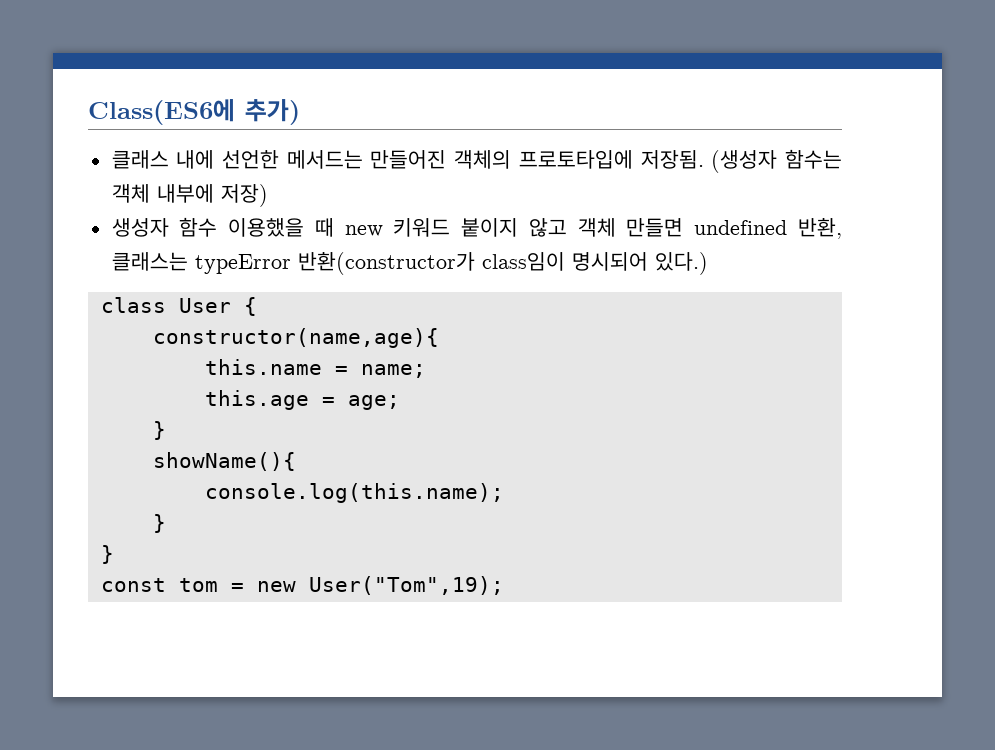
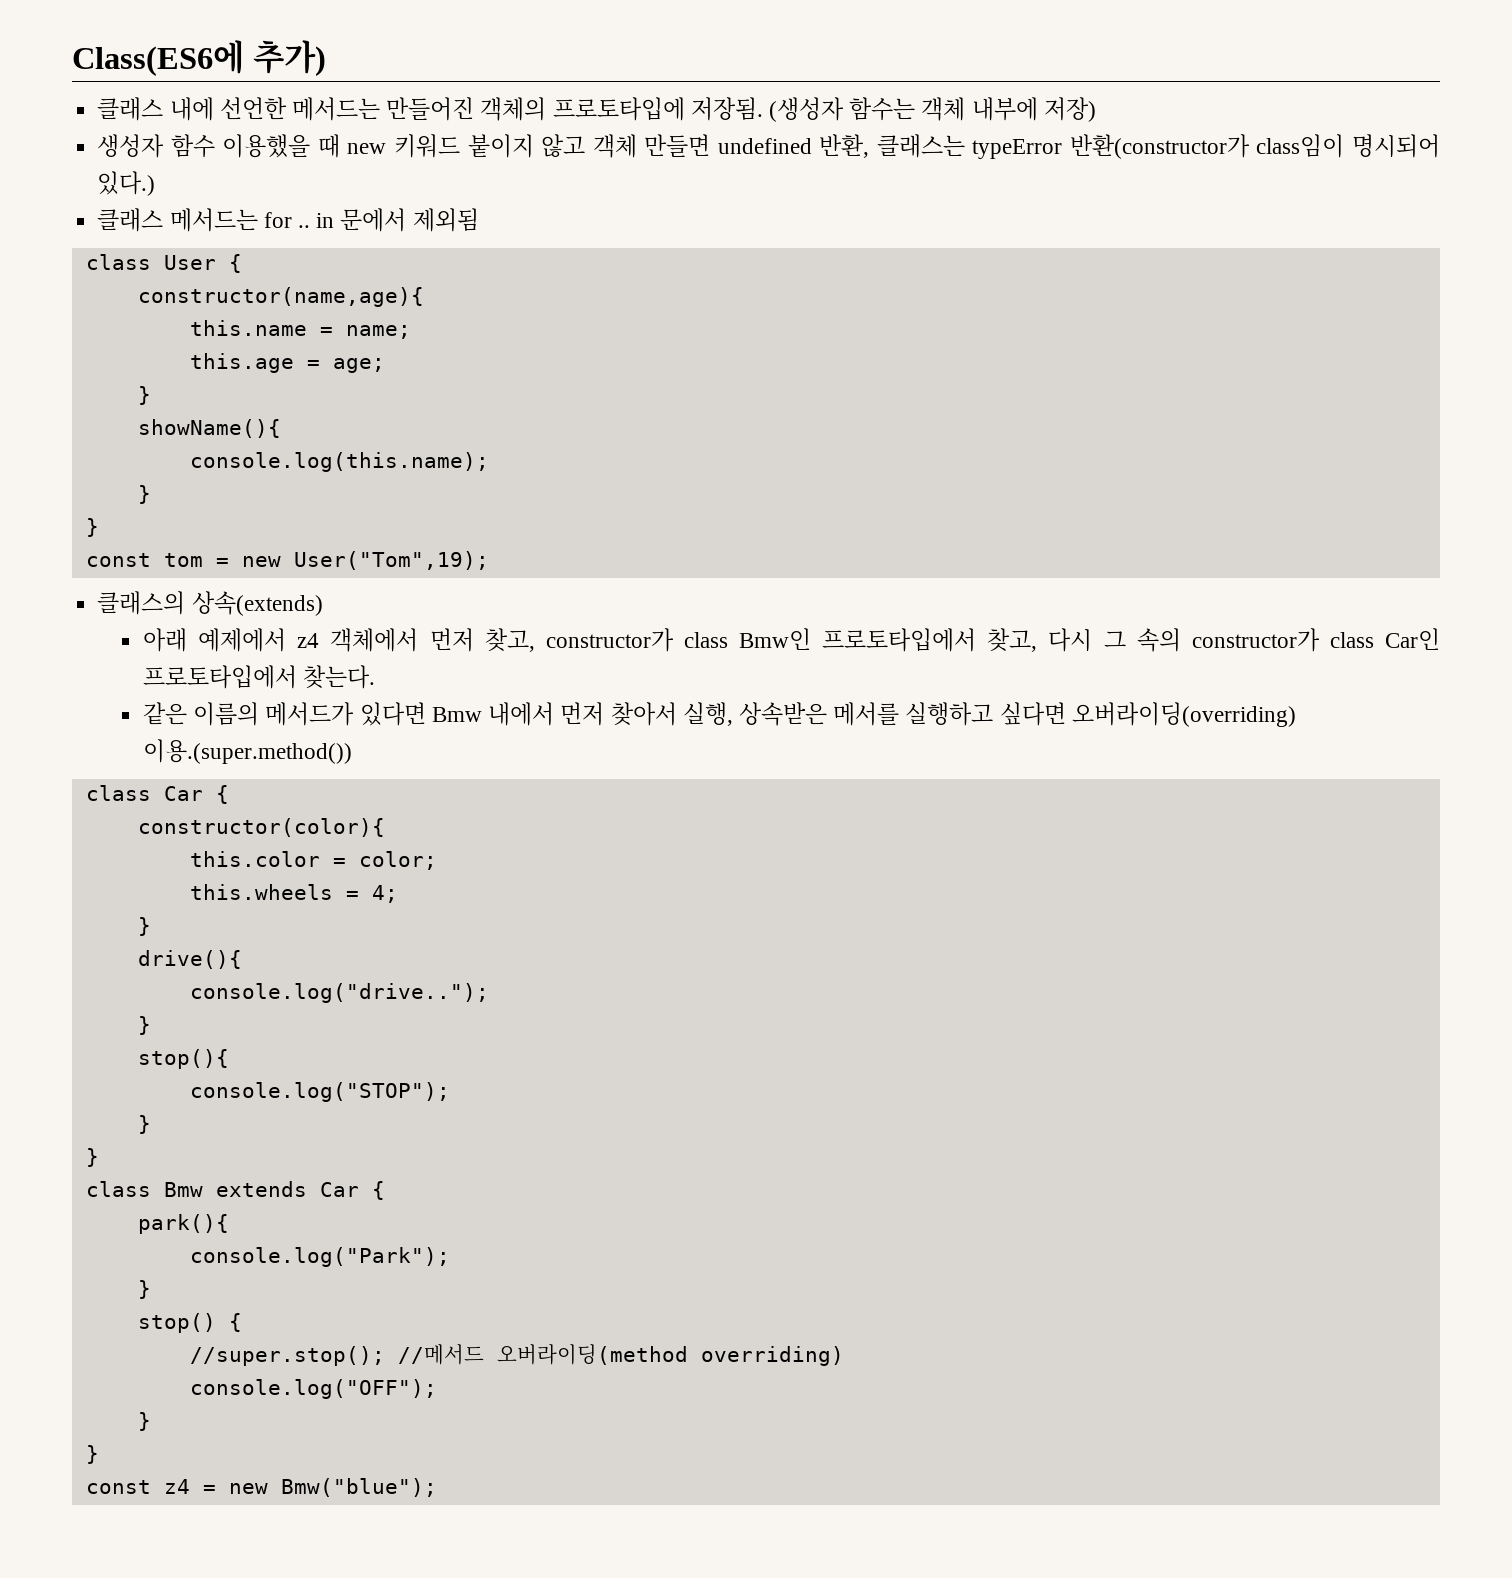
(708, 263) none -> [97,208,479,232] // 클래스 메서드는 for .. in 문에서 제외됨
(504, 585) none -> [97,591,323,616] [143,628,1440,652] [143,665,376,689] [143,702,1296,727] [143,739,353,764] [85,785,229,804] [137,818,385,837] [189,851,437,870] [189,884,398,903] [137,917,151,936] [137,950,242,969] [189,983,489,1003] [137,1016,151,1035] [137,1049,229,1069] [189,1082,450,1102] [137,1115,151,1134] [85,1148,99,1167] [85,1181,385,1200] [137,1214,229,1234] [189,1247,450,1267] [137,1280,151,1299] [137,1313,242,1333] [189,1344,844,1366] [189,1379,437,1399] [137,1412,151,1431] [85,1445,99,1464] [85,1478,437,1497] // 클래스의 상속(extends) // 아래 예제에서 z4 객체에서 먼저 찾고, constructor가 class Bmw인 프로토타입에서 찾고, 다시 그 속의 constructor가 class Car인 프로토타입에서 찾는다. // 같은 이름의 메서드가 있다면 Bmw 내에서 먼저 찾아서 실행, 상속받은 메서를 실행하고 싶다면 오버라이딩(overriding) 이용.(super.method()) // class Car { // constructor(color){ // this.color = color; // this.wheels = 4; // } // drive(){ // console.log("drive.."); // } // stop(){ // console.log("STOP"); // } // } // class Bmw extends Car { // park(){ // console.log("Park"); // } // stop() { // //super.stop(); //메서드 오버라이딩(method overriding) // console.log("OFF"); // } // } // const z4 = new Bmw("blue");

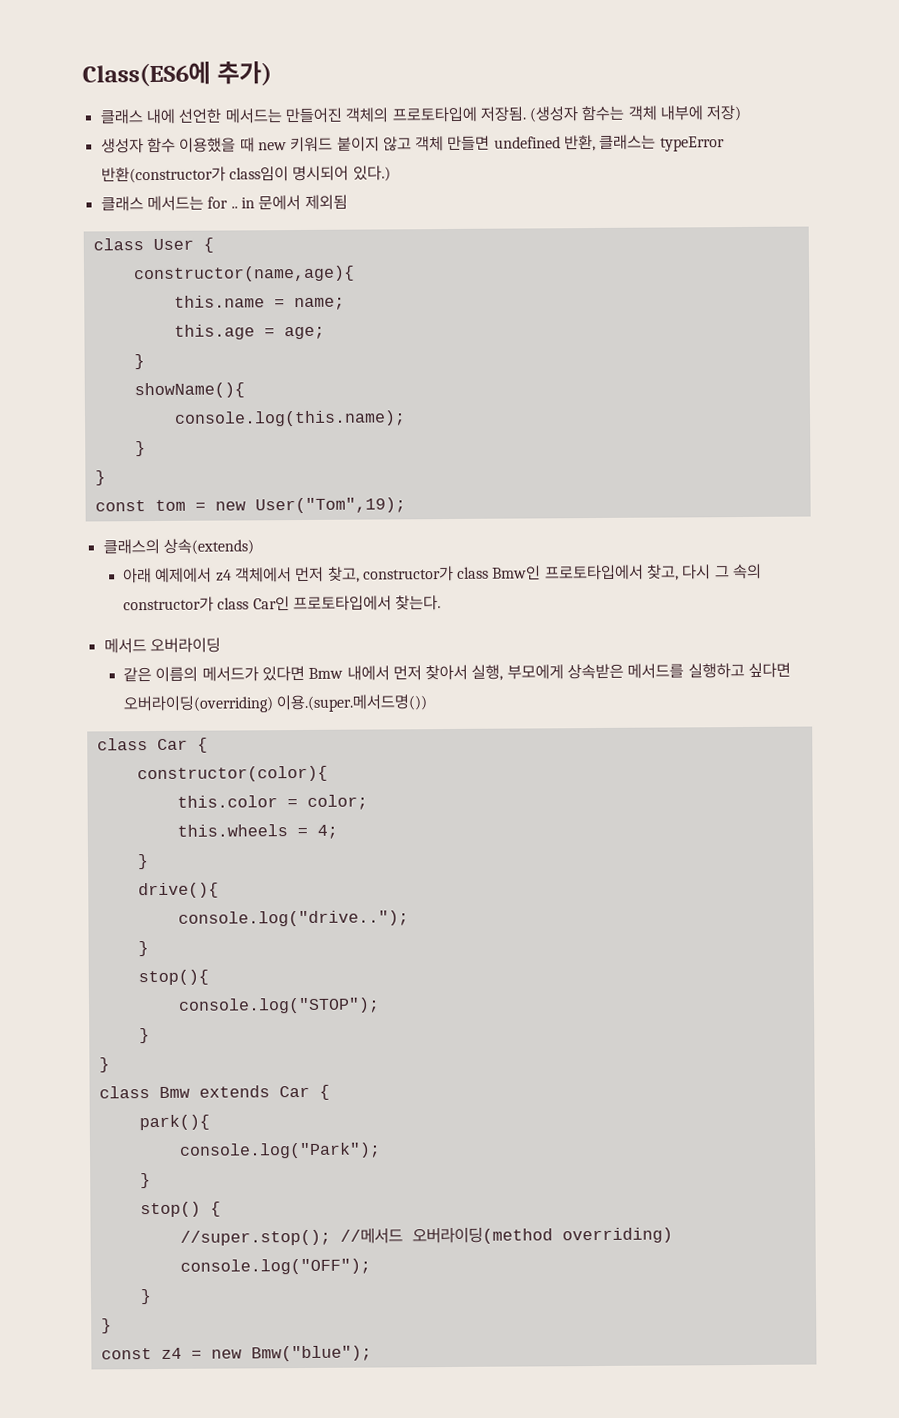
(376, 677) none -> [103,637,221,654] // 메서드 오버라이딩
[738,702,900,726] 상속받은 메서를 -> [506,663,685,680] 부모에게 상속받은 메서드를
[143,739,353,764] 이용.(super.method()) -> [276,694,429,713] 이용.(super.메서드명())

